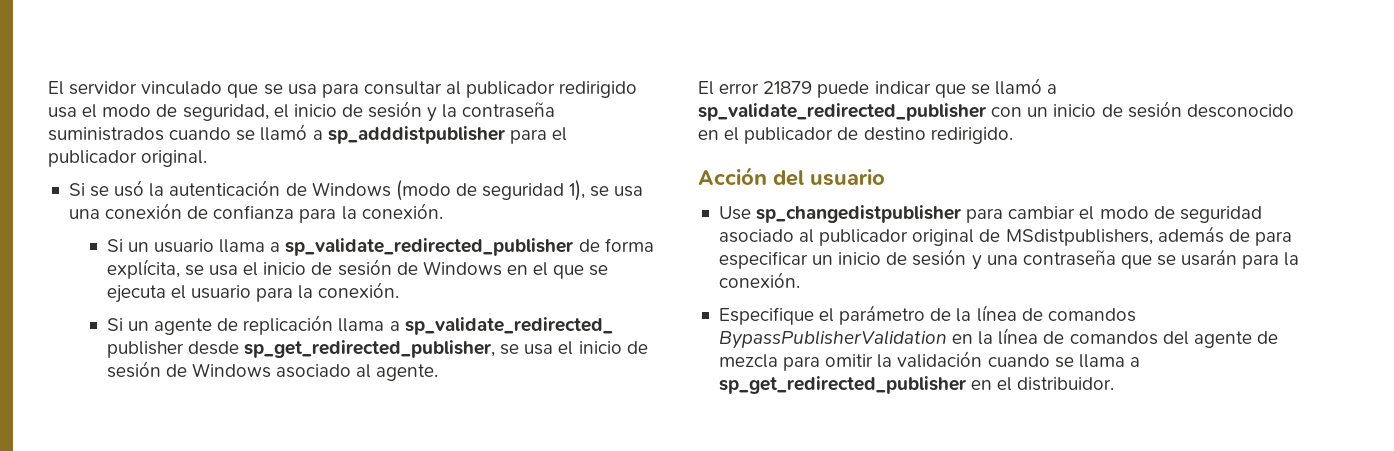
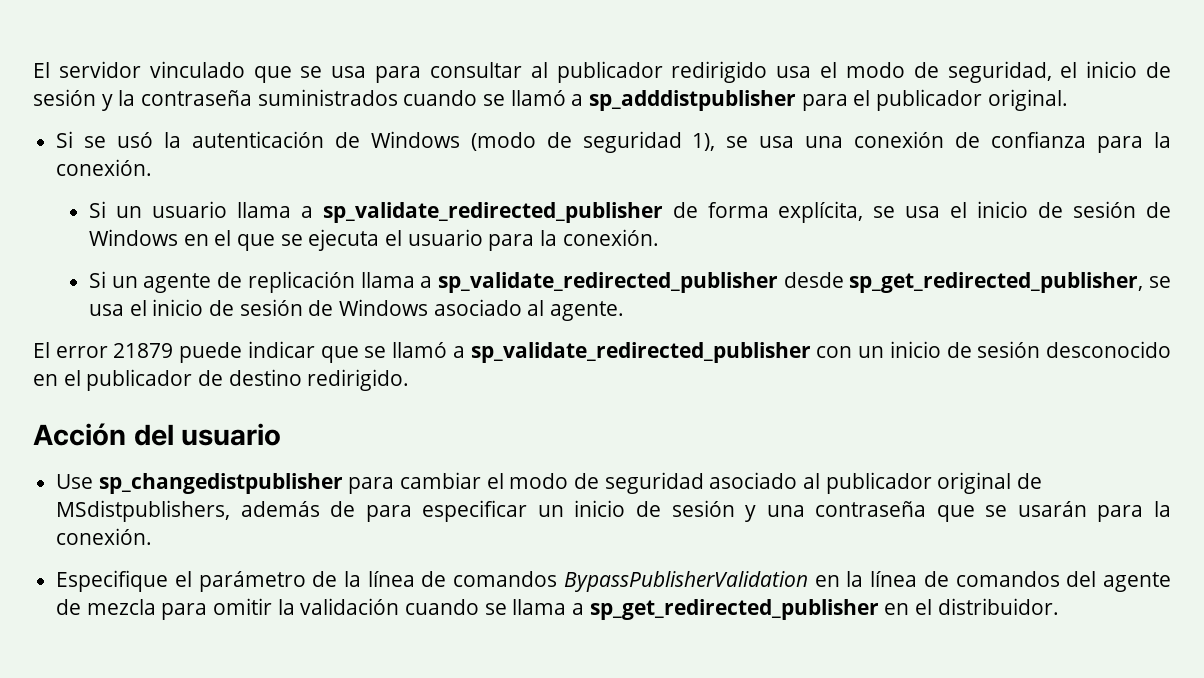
[404,317,613,335] [106,341,184,358] sp_validate_redirected_ publisher -> [437,272,778,293] sp_validate_redirected_publisher

